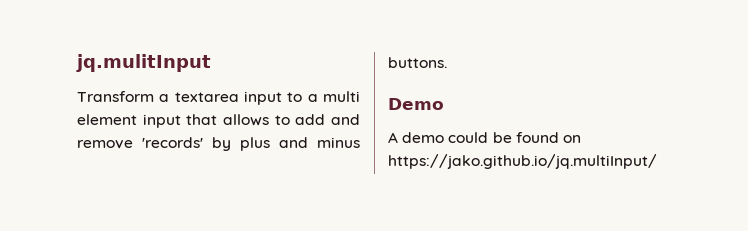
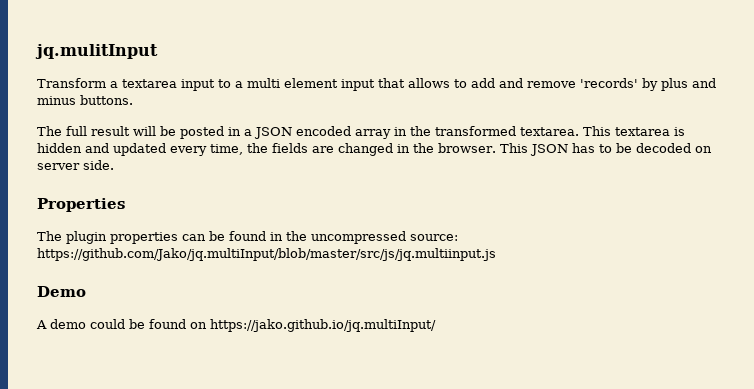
(447, 62) none -> [37,126,685,139] [37,143,712,156] [37,160,114,170] [37,198,125,212] [37,231,458,244] [37,248,496,261] // The full result will be posted in a JSON encoded array in the transformed textarea. This textarea is hidden and updated every time, the fields are changed in the browser. This JSON has to be decoded on server side. // Properties // The plugin properties can be found in the uncompressed source: https://github.com/Jako/jq.multiInput/blob/master/src/js/jq.multiinput.js

